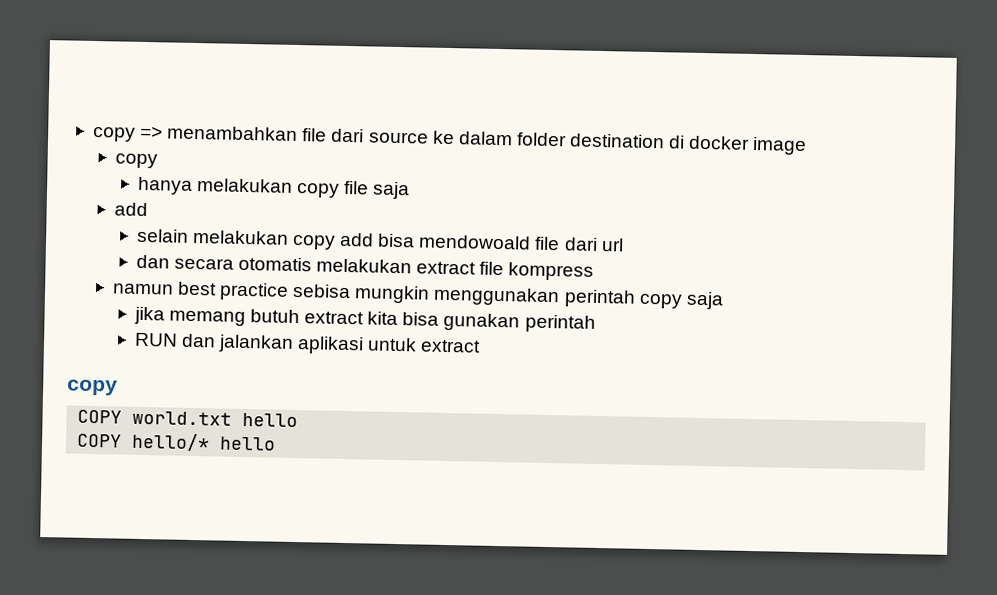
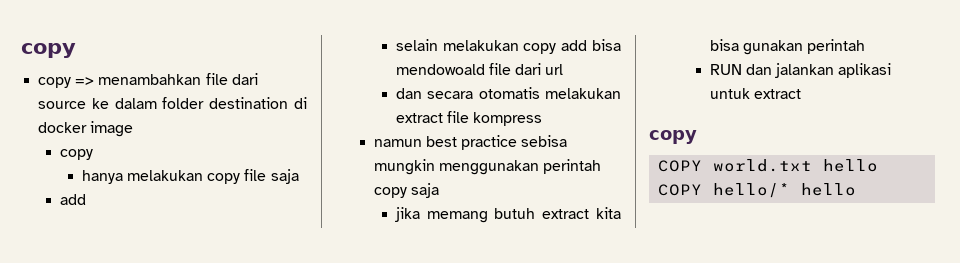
[92,126,136,142] copy -> [21,43,76,58] [38,77,72,88] copy // copy

